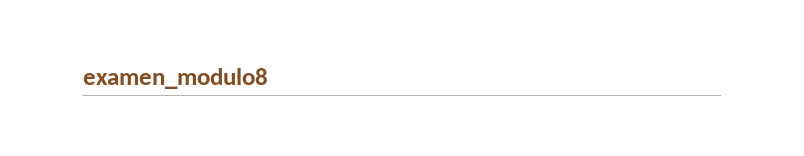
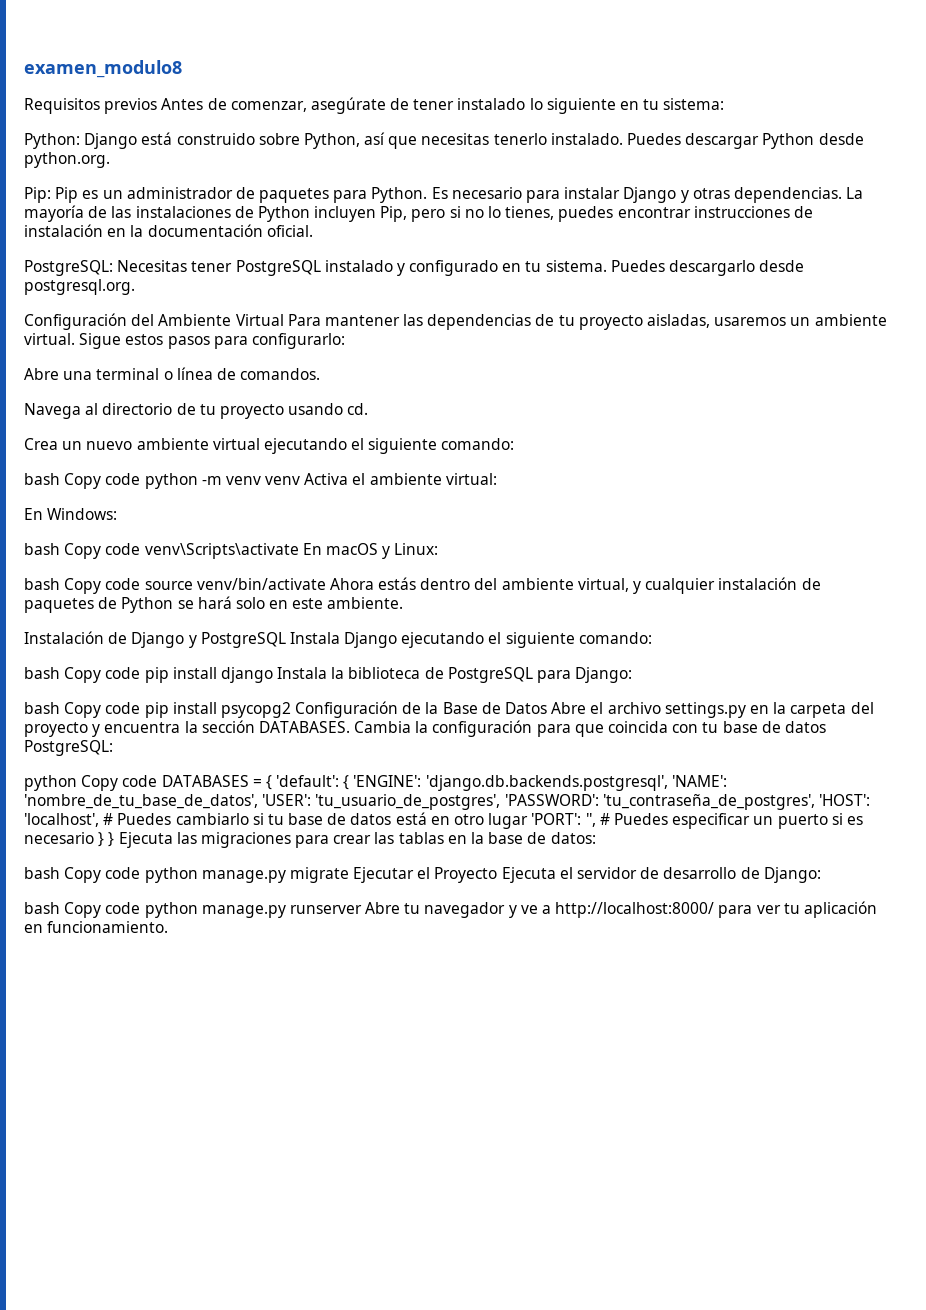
(268, 78) none -> [24,97,725,114] [24,132,864,149] [24,152,110,168] [24,187,864,203] [24,205,813,222] [24,224,313,237] [24,260,805,276] [24,279,135,295] [24,313,887,330] [24,333,345,349] [24,367,321,380] [24,403,369,419] [24,438,515,454] [24,473,497,489] [24,508,118,520] [24,543,439,559] [24,577,821,594] [24,596,404,613] [24,631,652,648] [24,667,633,683] [24,701,874,718] [24,720,826,737] [24,740,113,756] [24,775,727,791] [24,794,870,810] [24,812,863,829] [24,832,596,848] [24,867,821,883] [24,901,877,918] [24,921,169,933] // Requisitos previos Antes de comenzar, asegúrate de tener instalado lo siguiente en tu sistema: // Python: Django está construido sobre Python, así que necesitas tenerlo instalado. Puedes descargar Python desde python.org. // Pip: Pip es un administrador de paquetes para Python. Es necesario para instalar Django y otras dependencias. La mayoría de las instalaciones de Python incluyen Pip, pero si no lo tienes, puedes encontrar instrucciones de instalación en la documentación oficial. // PostgreSQL: Necesitas tener PostgreSQL instalado y configurado en tu sistema. Puedes descargarlo desde postgresql.org. // Configuración del Ambiente Virtual Para mantener las dependencias de tu proyecto aisladas, usaremos un ambiente virtual. Sigue estos pasos para configurarlo: // Abre una terminal o línea de comandos. // Navega al directorio de tu proyecto usando cd. // Crea un nuevo ambiente virtual ejecutando el siguiente comando: // bash Copy code python -m venv venv Activa el ambiente virtual: // En Windows: // bash Copy code venv\Scripts\activate En macOS y Linux: // bash Copy code source venv/bin/activate Ahora estás dentro del ambiente virtual, y cualquier instalación de paquetes de Python se hará solo en este ambiente. // Instalación de Django y PostgreSQL Instala Django ejecutando el siguiente comando: // bash Copy code pip install django Instala la biblioteca de PostgreSQL para Django: // bash Copy code pip install psycopg2 Configuración de la Base de Datos Abre el archivo settings.py en la carpeta del proyecto y encuentra la sección DATABASES. Cambia la configuración para que coincida con tu base de datos PostgreSQL: // python Copy code DATABASES = { 'default': { 'ENGINE': 'django.db.backends.postgresql', 'NAME': 'nombre_de_tu_base_de_datos', 'USER': 'tu_usuario_de_postgres', 'PASSWORD': 'tu_contraseña_de_postgres', 'HOST': 'localhost', # Puedes cambiarlo si tu base de datos está en otro lugar 'PORT': '', # Puedes especificar un puerto si es necesario } } Ejecuta las migraciones para crear las tablas en la base de datos: // bash Copy code python manage.py migrate Ejecutar el Proyecto Ejecuta el servidor de desarrollo de Django: // bash Copy code python manage.py runserver Abre tu navegador y ve a http://localhost:8000/ para ver tu aplicación en funcionamiento.

